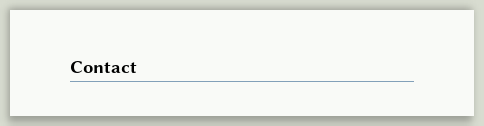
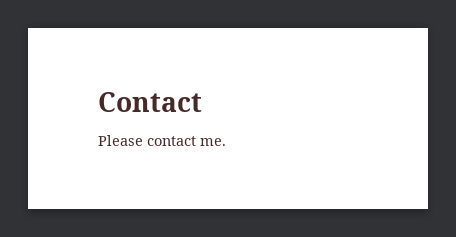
(137, 67) none -> [98,135,226,146] // Please contact me.

